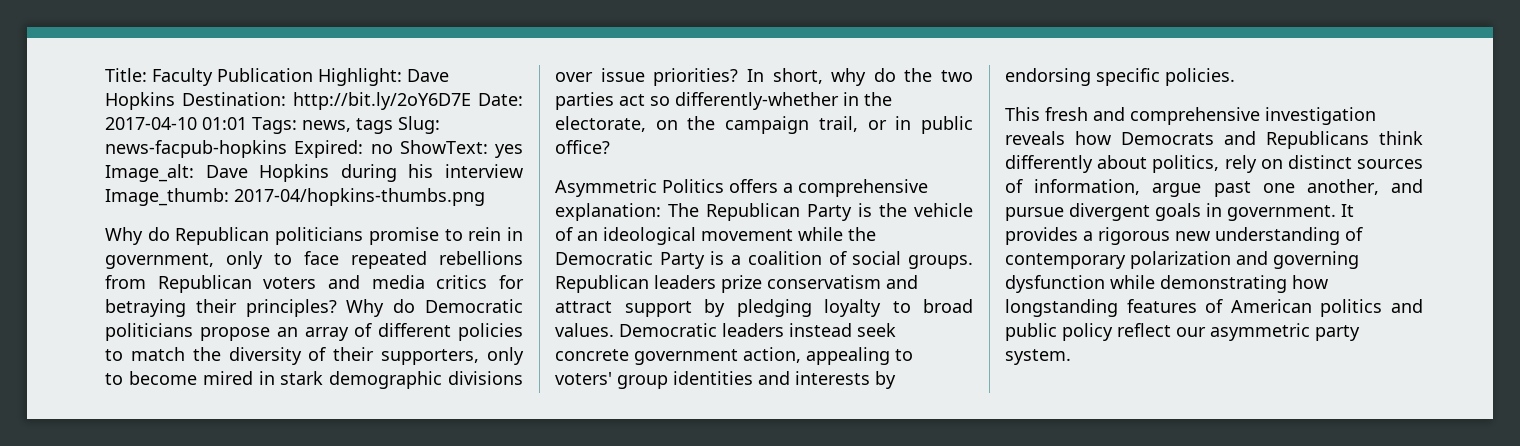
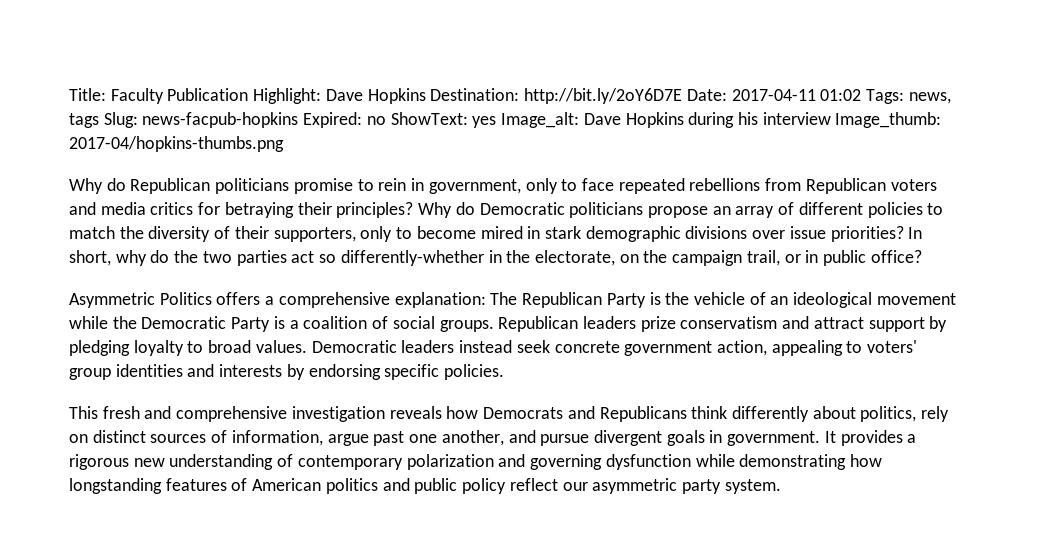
[105,117,247,130] 2017-04-10 01:01 -> [731,89,862,101] 2017-04-11 01:02

